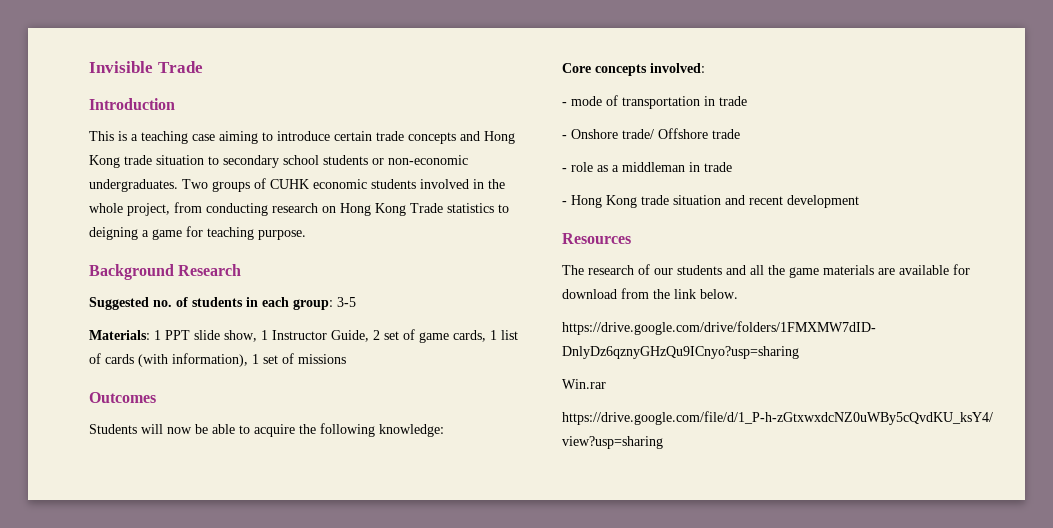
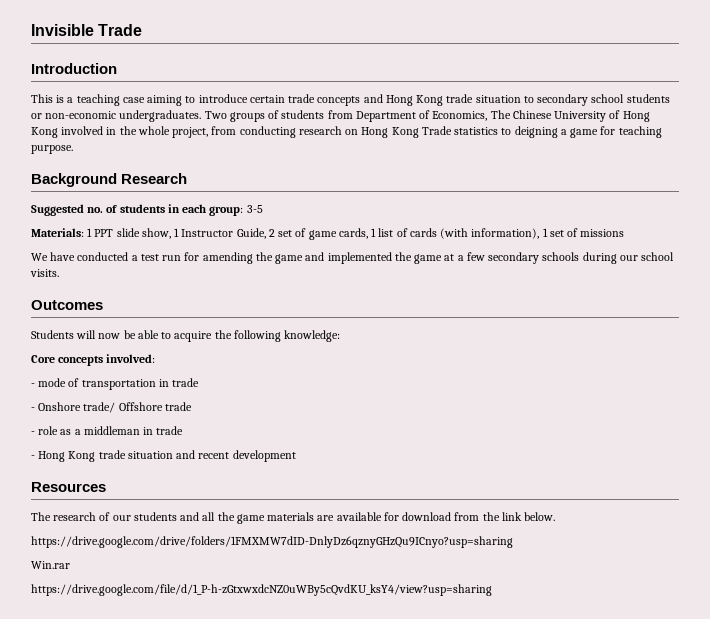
[270,179,416,189] CUHK economic students -> [281,110,650,122] [31,127,58,138] students from Department of Economics, The Chinese University of Hong Kong
(346, 359) none -> [31,252,675,264] [30,269,59,277] // We have conducted a test run for amending the game and implemented the game at a few secondary schools during our school visits.

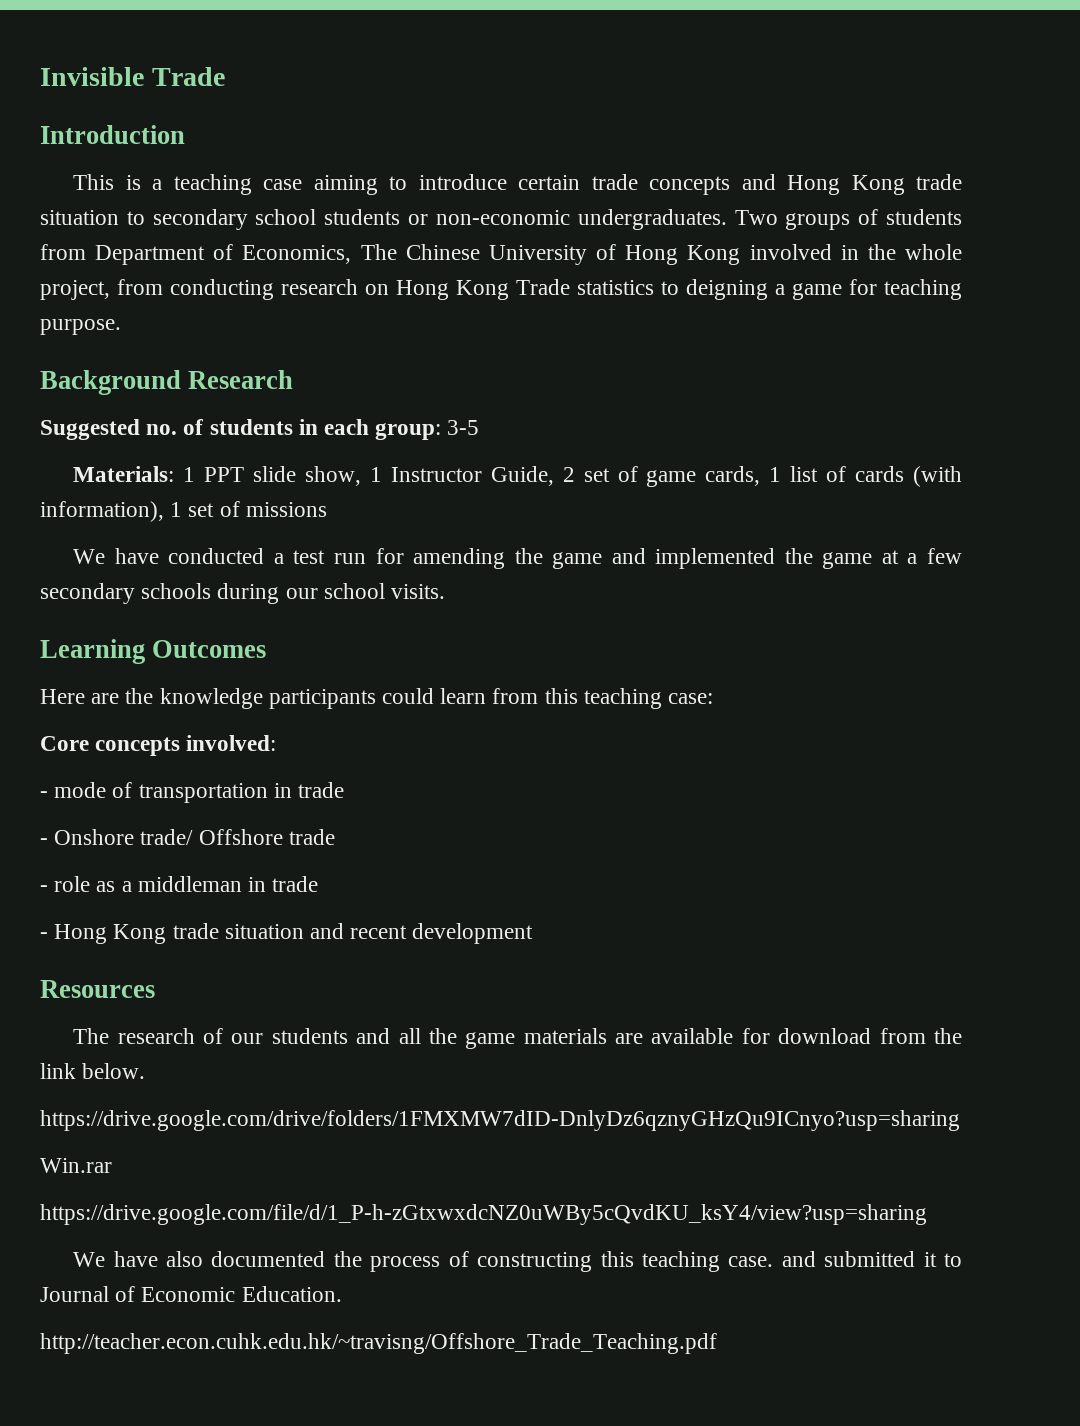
(59, 273) none -> [40,639,145,664] Learning
[31,330,341,342] Students will now be able to acquire the following knowledge: -> [40,688,714,709] Here are the knowledge participants could learn from this teaching case:
(492, 590) none -> [73,1251,962,1272] [40,1286,342,1302] [40,1333,717,1354] // We have also documented the process of constructing this teaching case. and submitted it to Journal of Economic Education. // http://teacher.econ.cuhk.edu.hk/~travisng/Offshore_Trade_Teaching.pdf

